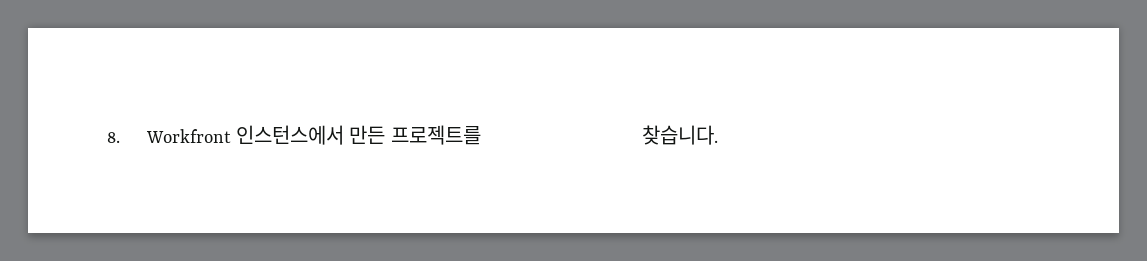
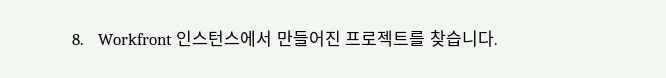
[349,125,386,144] 만든 -> [276,30,341,47] 만들어진

